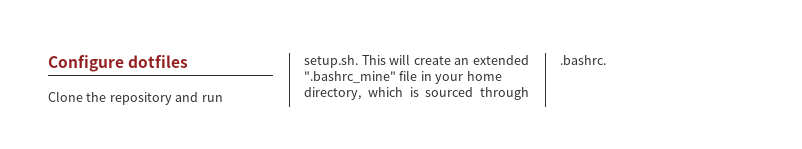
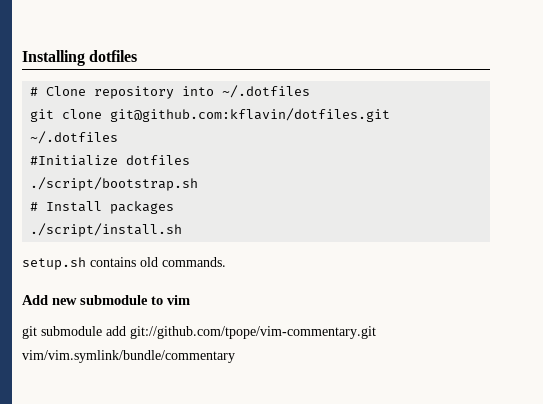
[48,55,189,72] [48,91,223,105] [304,54,529,68] [304,70,502,84] [304,87,529,100] [560,55,606,65] Configure dotfiles // Clone the repository and run setup.sh. This will create an extended ".bashrc_mine" file in your home directory, which is sourced through .bashrc. -> [22,50,138,66] [30,85,311,99] [30,108,391,122] [30,131,119,144] [30,155,191,166] [30,177,199,191] [30,201,175,214] [30,223,183,237] [22,257,226,270] [22,295,190,305] [22,326,376,339] [22,350,235,363] Installing dotfiles // # Clone repository into ~/.dotfiles // git clone git@github.com:kflavin/dotfiles.git ~/.dotfiles // #Initialize dotfiles // ./script/bootstrap.sh // # Install packages // ./script/install.sh // setup.sh contains old commands. // Add new submodule to vim // git submodule add git://github.com/tpope/vim-commentary.git vim/vim.symlink/bundle/commentary

